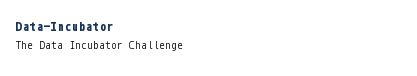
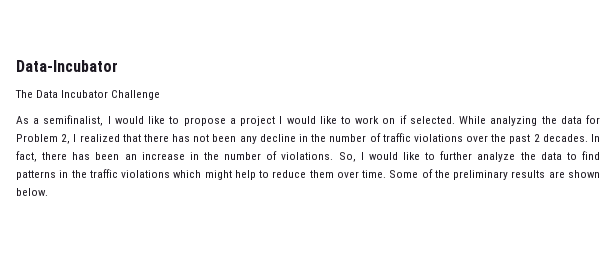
(183, 46) none -> [16,115,601,126] [16,133,600,144] [16,151,600,162] [16,169,600,180] [16,188,48,196] // As a semifinalist, I would like to propose a project I would like to work on if selected. While analyzing the data for Problem 2, I realized that there has not been any decline in the number of traffic violations over the past 2 decades. In fact, there has been an increase in the number of violations. So, I would like to further analyze the data to find patterns in the traffic violations which might help to reduce them over time. Some of the preliminary results are shown below.

